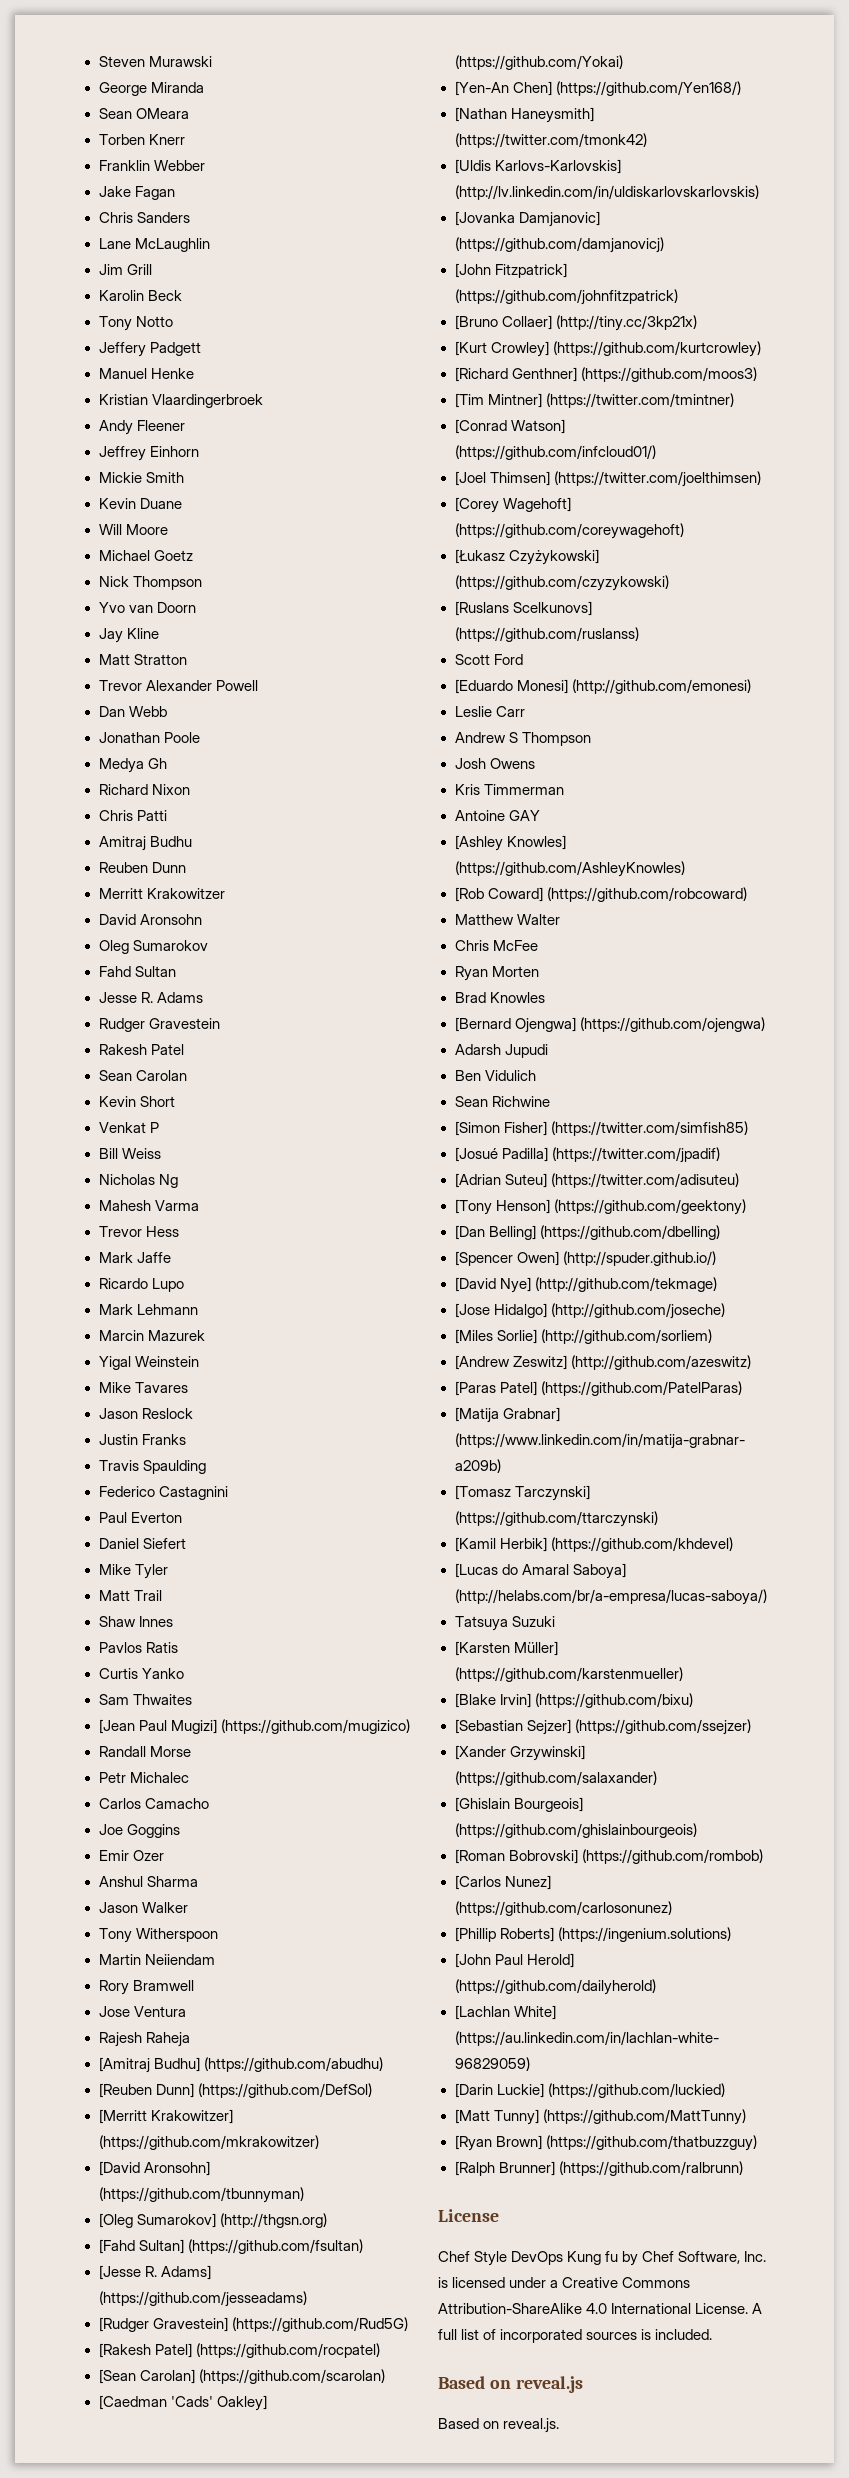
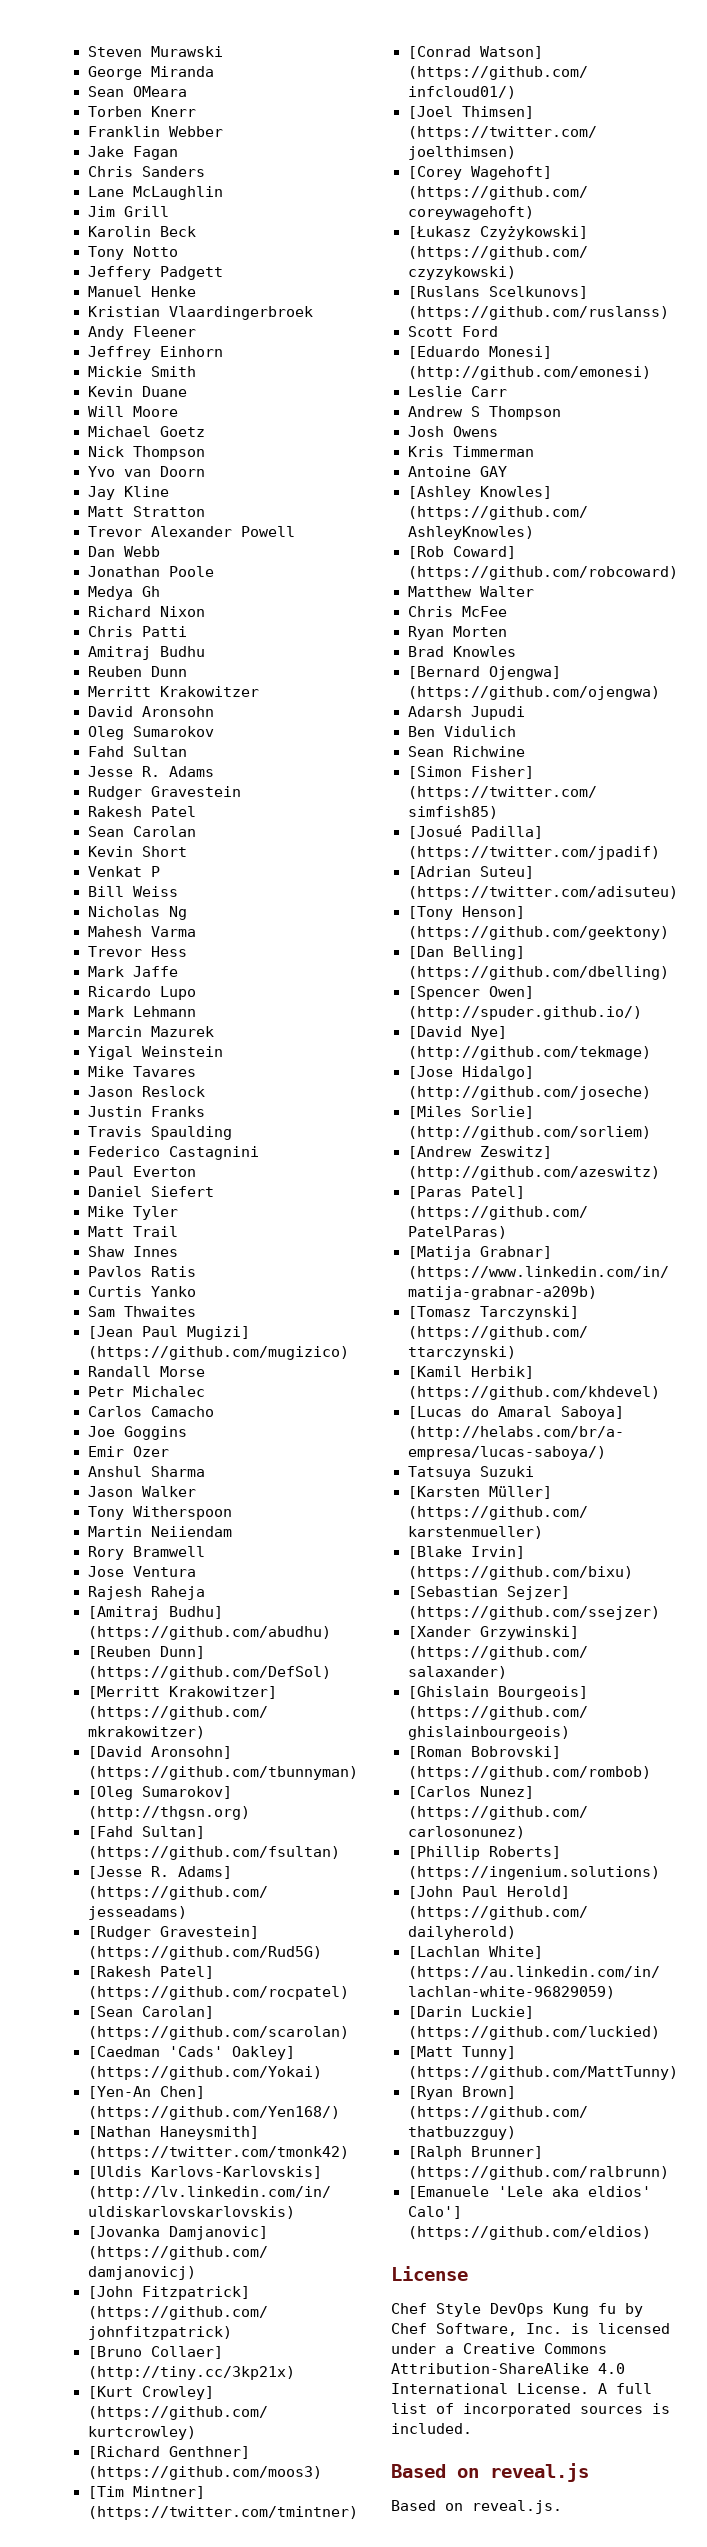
(743, 2168) none -> [407,2186,651,2199] [407,2206,462,2219] [407,2226,651,2240] // [Emanuele 'Lele aka eldios' Calo'] (https://github.com/eldios)

